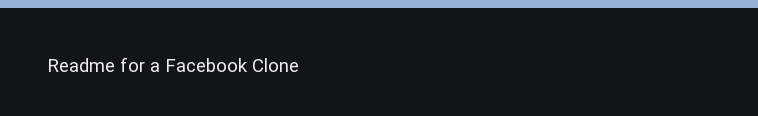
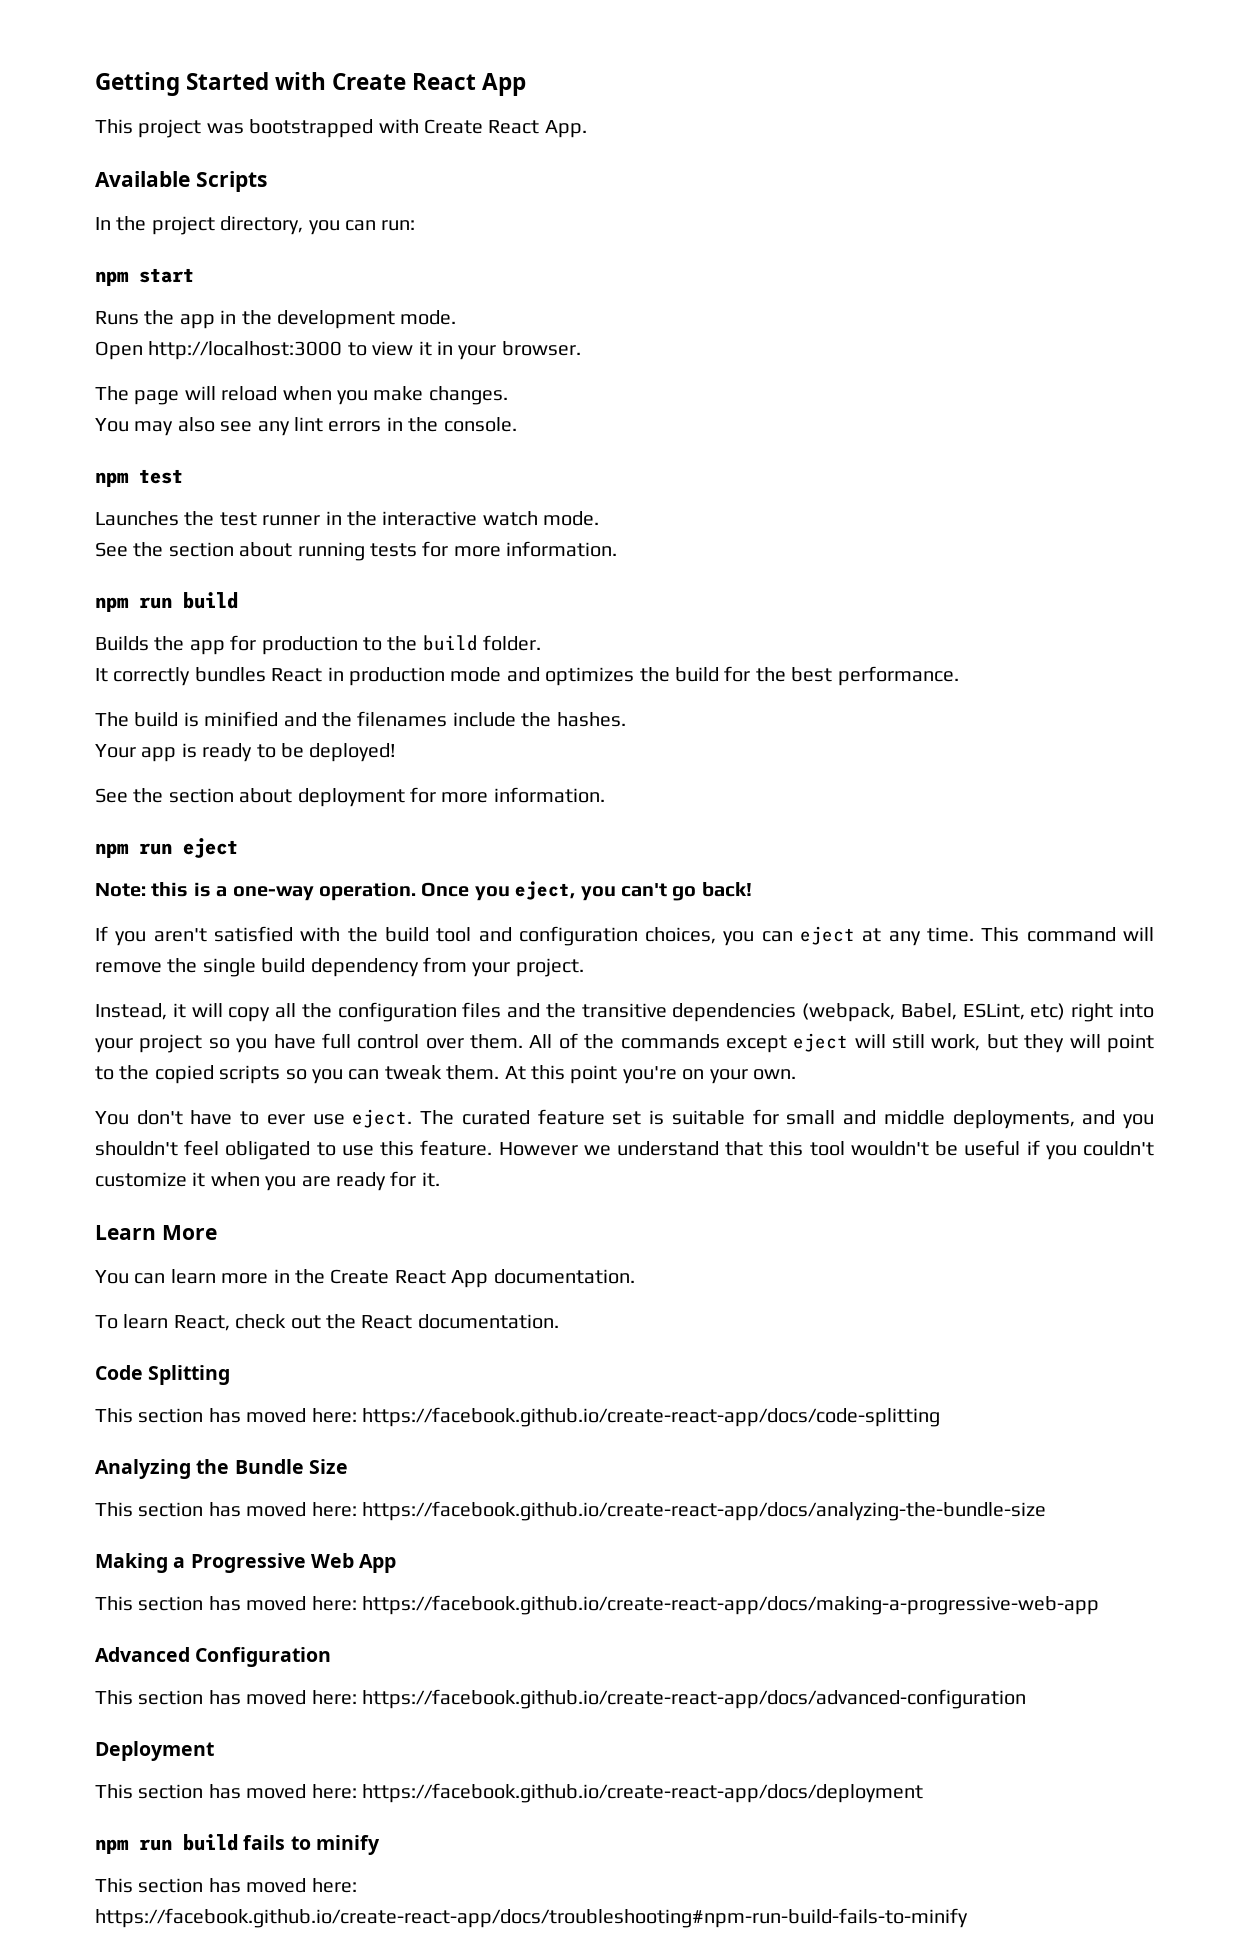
[47,57,299,72] Readme for a Facebook Clone -> [95,72,527,96] [95,119,587,138] [95,171,267,192] [95,216,416,235] [95,268,194,286] [95,310,457,329] [95,341,581,360] [95,386,508,405] [95,417,517,436] [95,469,183,487] [95,511,600,526] [95,541,618,561] [95,592,238,612] [95,635,542,655] [95,666,959,686] [95,711,626,727] [95,743,397,762] [95,787,605,807] [95,838,238,858] [95,881,752,901] [95,926,1154,946] [95,957,584,977] [95,1002,1154,1022] [95,1033,1154,1053] [95,1065,796,1084] [95,1109,1154,1129] [95,1140,1154,1160] [95,1171,440,1191] [95,1225,217,1240] [95,1269,635,1288] [95,1314,559,1331] [95,1365,231,1385] [95,1407,940,1427] [95,1459,348,1479] [95,1501,1046,1521] [95,1553,397,1573] [95,1595,1099,1615] [95,1647,332,1667] [95,1689,1026,1709] [95,1741,214,1761] [95,1783,923,1803] [95,1834,380,1855] [95,1878,357,1893] [95,1908,968,1928] Getting Started with Create React App // This project was bootstrapped with Create React App. // Available Scripts // In the project directory, you can run: // npm start // Runs the app in the development mode. // Open http://localhost:3000 to view it in your browser. // The page will reload when you make changes. // You may also see any lint errors in the console. // npm test // Launches the test runner in the interactive watch mode. // See the section about running tests for more information. // npm run build // Builds the app for production to the build folder. // It correctly bundles React in production mode and optimizes the build for the best performance. // The build is minified and the filenames include the hashes. // Your app is ready to be deployed! // See the section about deployment for more information. // npm run eject // Note: this is a one-way operation. Once you eject, you can't go back! // If you aren't satisfied with the build tool and configuration choices, you can eject at any time. This command will remove the single build dependency from your project. // Instead, it will copy all the configuration files and the transitive dependencies (webpack, Babel, ESLint, etc) right into your project so you have full control over them. All of the commands except eject will still work, but they will point to the copied scripts so you can tweak them. At this point you're on your own. // You don't have to ever use eject. The curated feature set is suitable for small and middle deployments, and you shouldn't feel obligated to use this feature. However we understand that this tool wouldn't be useful if you couldn't customize it when you are ready for it. // Learn More // You can learn more in the Create React App documentation. // To learn React, check out the React documentation. // Code Splitting // This section has moved here: https://facebook.github.io/create-react-app/docs/code-splitting // Analyzing the Bundle Size // This section has moved here: https://facebook.github.io/create-react-app/docs/analyzing-the-bundle-size // Making a Progressive Web App // This section has moved here: https://facebook.github.io/create-react-app/docs/making-a-progressive-web-app // Advanced Configuration // This section has moved here: https://facebook.github.io/create-react-app/docs/advanced-configuration // Deployment // This section has moved here: https://facebook.github.io/create-react-app/docs/deployment // npm run build fails to minify // This section has moved here: https://facebook.github.io/create-react-app/docs/troubleshooting#npm-run-build-fails-to-minify

